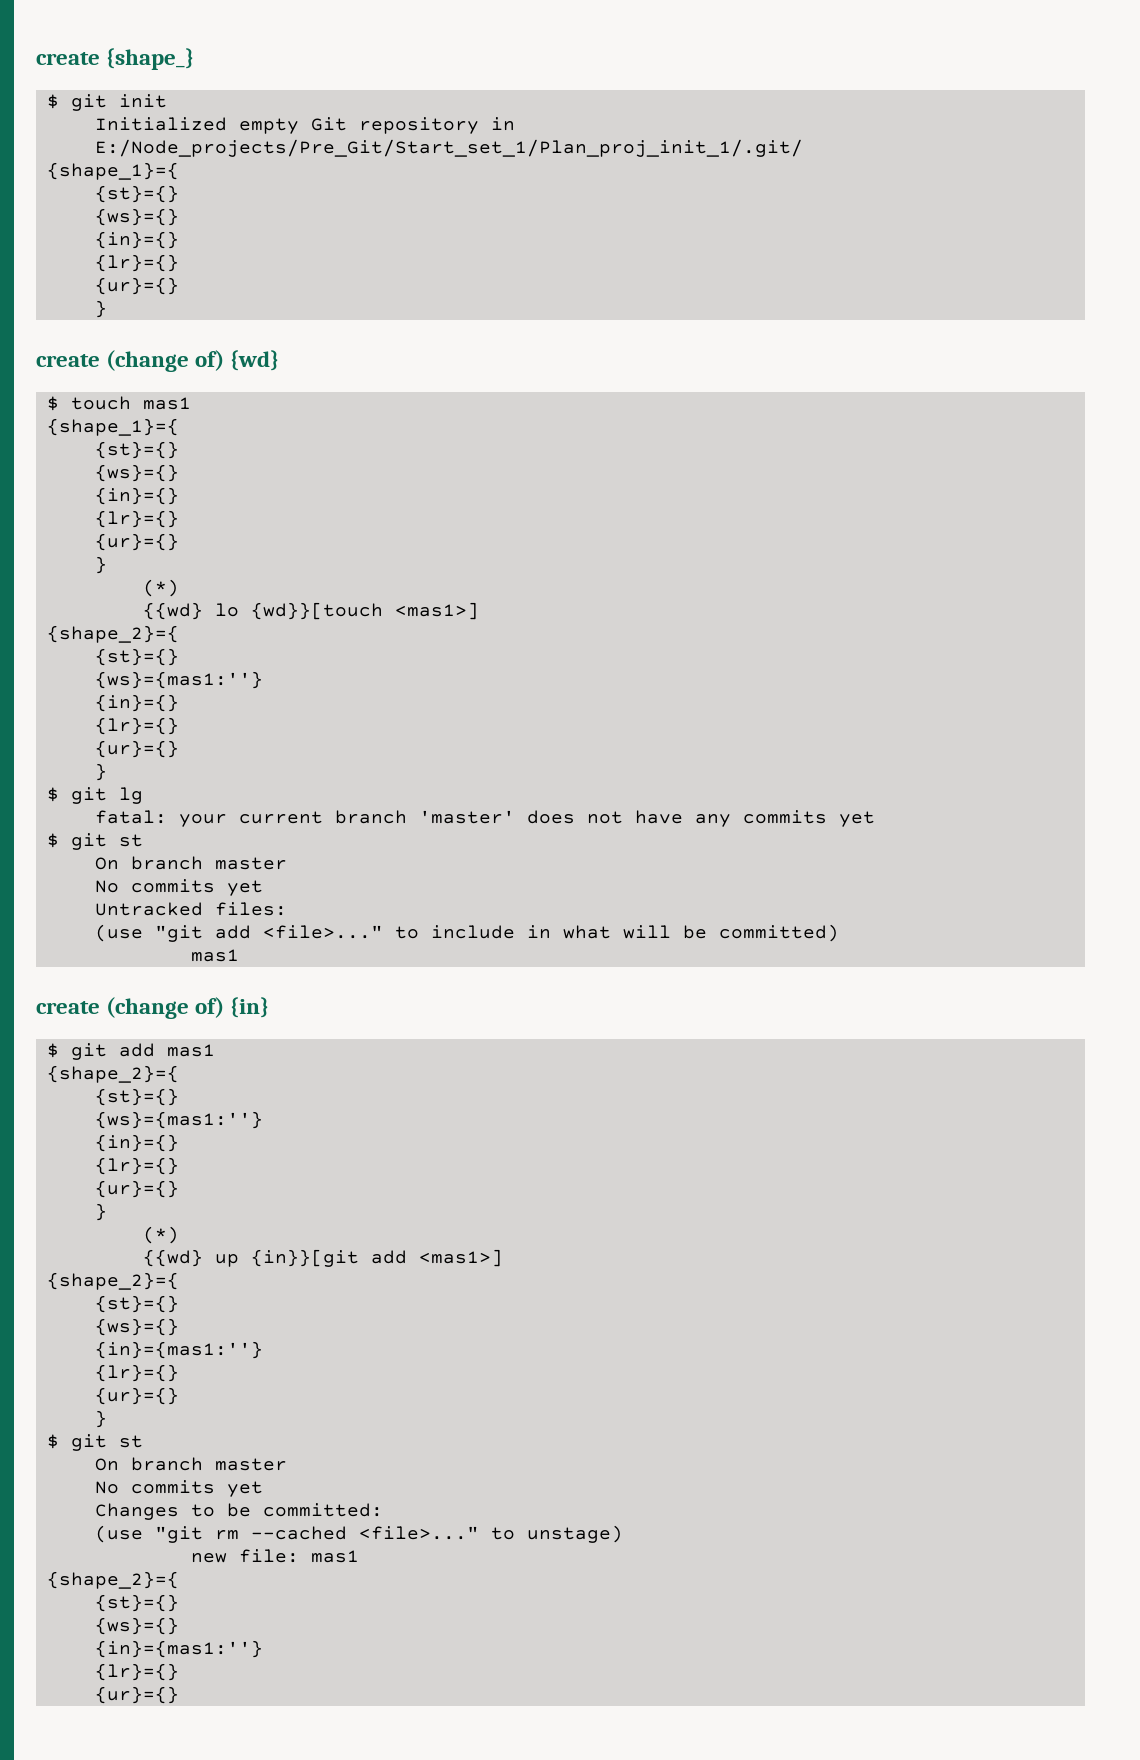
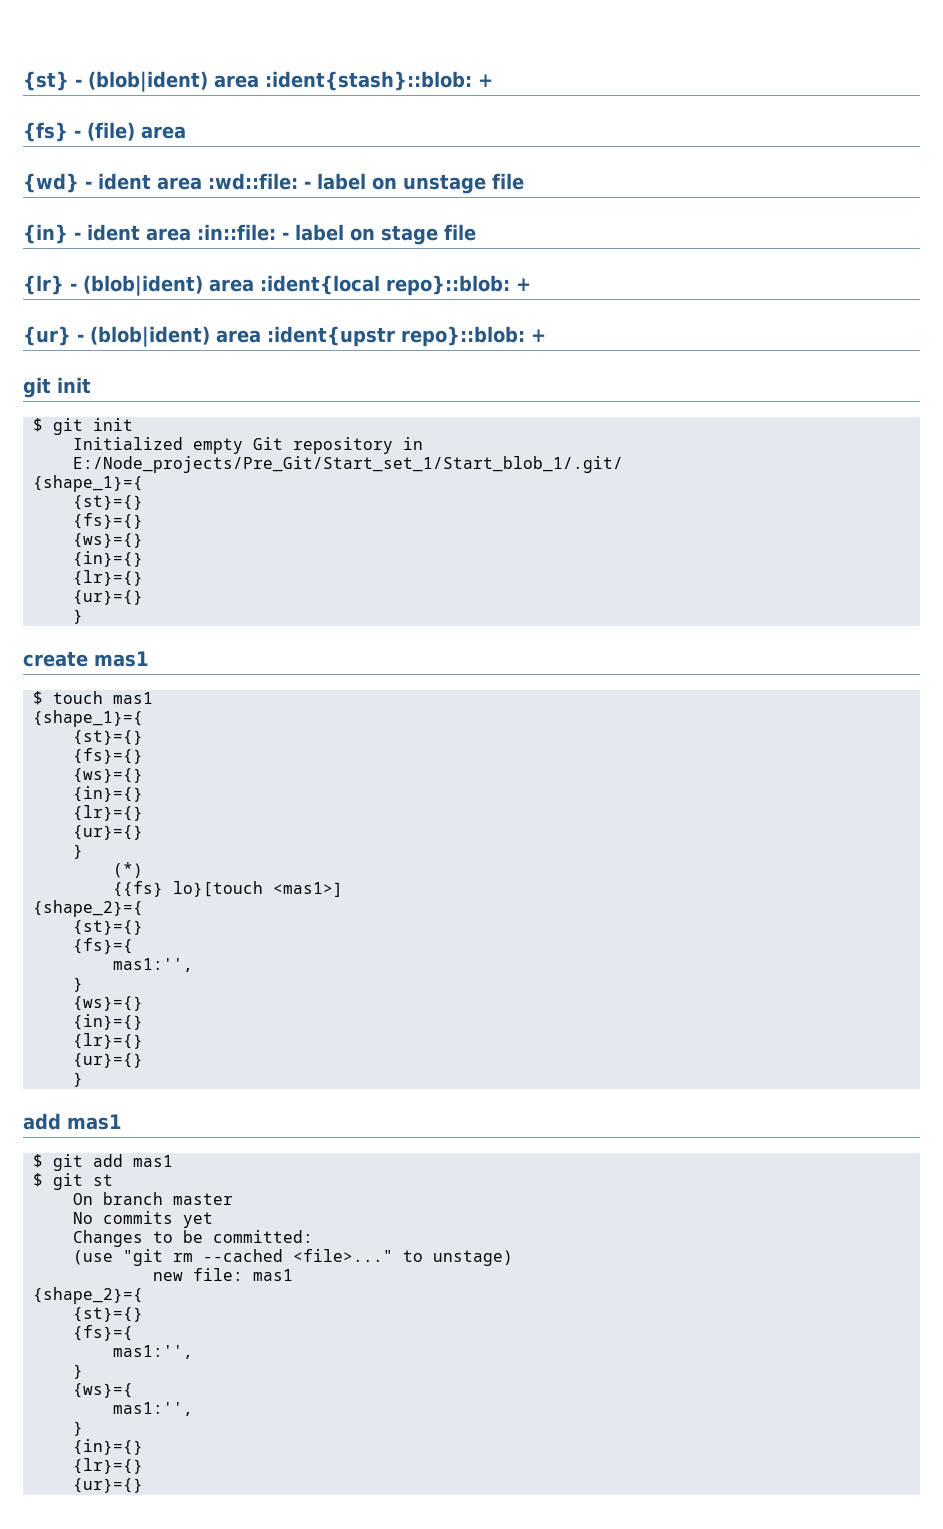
[36,48,195,70] create {shape_} -> [23,71,493,92] [23,122,186,142] [23,173,524,194] [23,224,476,245] [23,275,531,296] [23,326,546,347] [23,377,91,398] {st} - (blob|ident) area :ident{stash}::blob: + // {fs} - (file) area // {wd} - ident area :wd::file: - label on unstage file // {in} - ident area :in::file: - label on stage file // {lr} - (blob|ident) area :ident{local repo}::blob: + // {ur} - (blob|ident) area :ident{upstr repo}::blob: + // git init
[94,139,803,157] [46,162,179,180] [94,185,179,203] E:/Node_projects/Pre_Git/Start_set_1/Plan_proj_init_1/.git/ // {shape_1}={ // {st}={} -> [73,456,624,473] [33,475,144,492] [73,495,144,510] [73,513,144,529] E:/Node_projects/Pre_Git/Start_set_1/Start_blob_1/.git/ // {shape_1}={ // {st}={} // {fs}={}
[106,350,280,372] (change of) {wd} -> [94,651,149,667] mas1
(179, 450) none -> [73,748,144,764] // {fs}={}
[142,602,479,620] [46,625,179,643] [94,648,179,666] [94,671,263,689] [94,694,179,712] [94,717,179,735] [94,740,179,758] [94,763,107,781] [46,787,143,804] [94,810,875,827] [46,833,143,850] [94,856,287,870] [94,879,263,896] [94,902,287,916] [94,924,839,942] [190,949,239,962] [36,997,270,1019] [46,1043,215,1060] [46,1065,179,1083] [94,1088,179,1106] [94,1111,263,1129] [94,1134,179,1152] [94,1157,179,1175] [94,1180,179,1198] [94,1203,107,1221] [142,1226,179,1244] [142,1249,503,1267] [46,1272,179,1290] [94,1295,179,1313] [94,1318,179,1336] [94,1341,263,1359] [94,1364,179,1382] [94,1387,179,1405] [94,1410,107,1428] {{wd} lo {wd}}[touch <mas1>] // {shape_2}={ // {st}={} // {ws}={mas1:''} // {in}={} // {lr}={} // {ur}={} // } // $ git lg // fatal: your current branch 'master' does not have any commits yet // $ git st // On branch master // No commits yet // Untracked files: // (use "git add <file>..." to include in what will be committed) // mas1 // create (change of) {in} // $ git add mas1 // {shape_2}={ // {st}={} // {ws}={mas1:''} // {in}={} // {lr}={} // {ur}={} // } // (*) // {{wd} up {in}}[git add <mas1>] // {shape_2}={ // {st}={} // {ws}={} // {in}={mas1:''} // {lr}={} // {ur}={} // } -> [113,881,344,897] [33,900,144,917] [73,920,144,935] [73,938,134,954] [113,958,194,972] [73,977,84,992] [73,996,144,1011] [73,1014,144,1030] [73,1033,144,1049] [73,1053,144,1068] [73,1072,84,1087] [23,1113,122,1130] [33,1154,174,1171] {{fs} lo}[touch <mas1>] // {shape_2}={ // {st}={} // {fs}={ // mas1:'', // } // {ws}={} // {in}={} // {lr}={} // {ur}={} // } // add mas1 // $ git add mas1
[94,1617,179,1635] [94,1640,263,1658] {ws}={} // {in}={mas1:''} -> [73,1325,134,1341] [113,1345,194,1359] [73,1364,84,1379] [73,1383,134,1398] [113,1402,194,1416] [73,1421,84,1436] [73,1439,144,1455] {fs}={ // mas1:'', // } // {ws}={ // mas1:'', // } // {in}={}

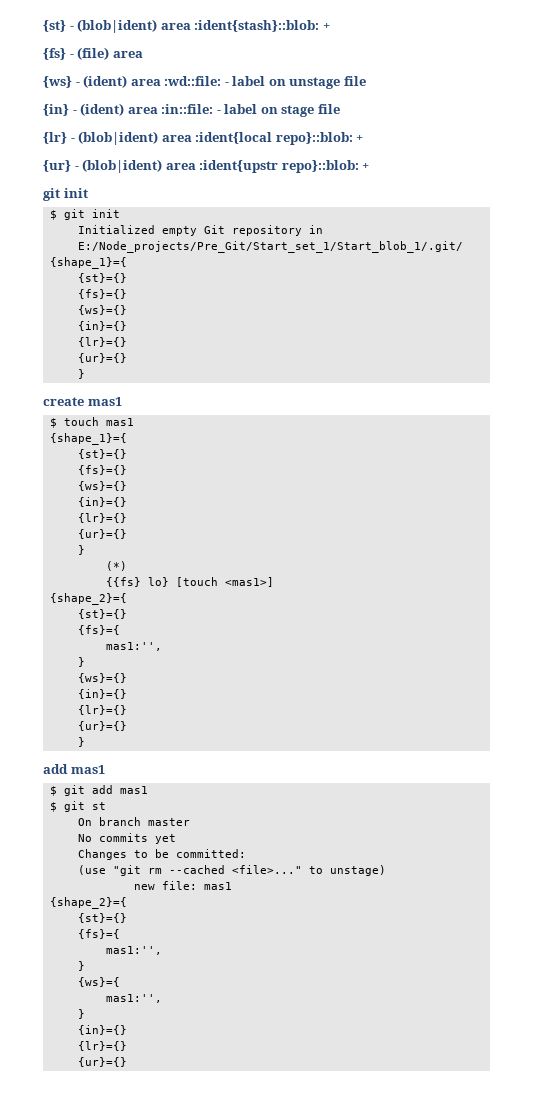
[23,173,151,193] {wd} - ident -> [43,75,128,88] {ws} - (ident)
[87,224,140,241] ident -> [80,103,125,116] (ident)
[173,881,264,897] lo}[touch -> [147,577,218,587] lo} [touch

